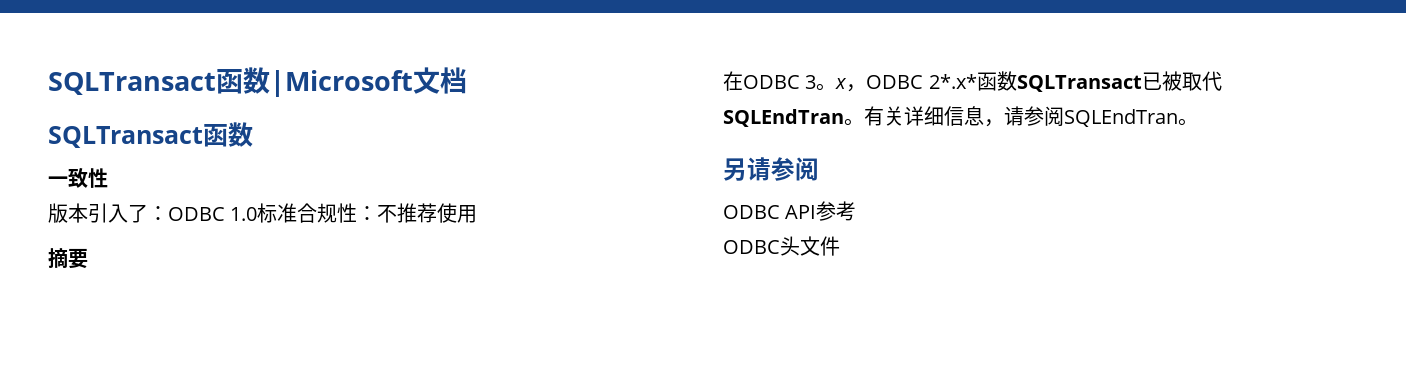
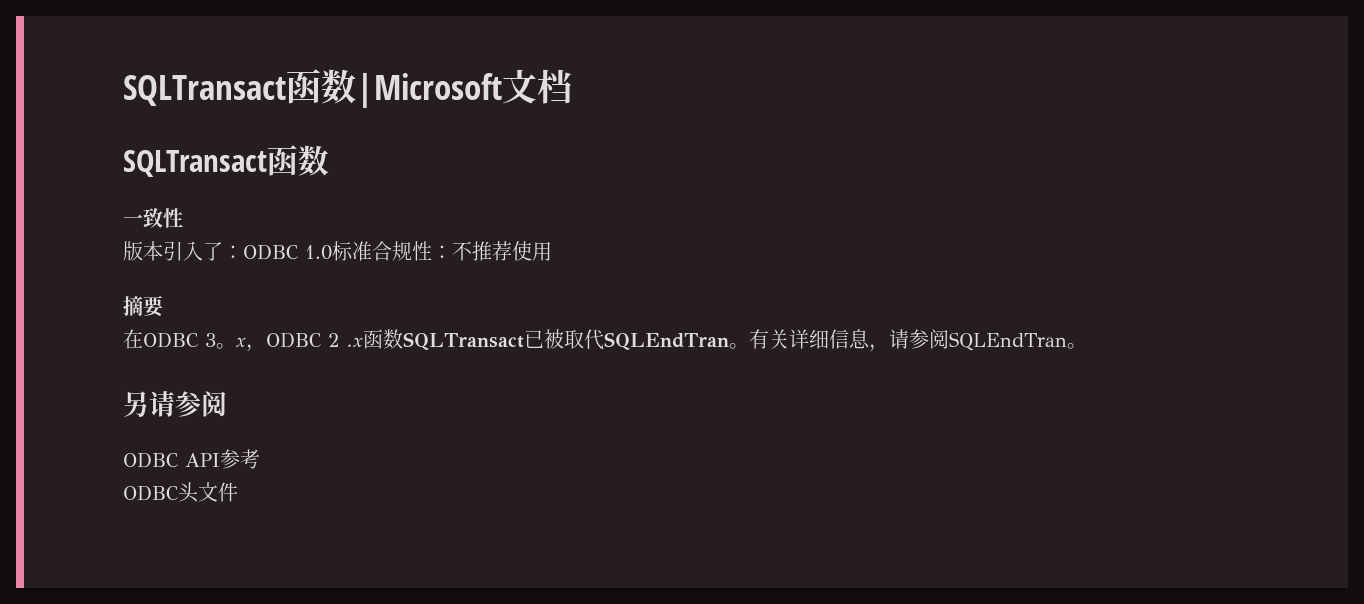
[928,74,977,89] 2*.x* -> [328,333,363,347] 2 .x

